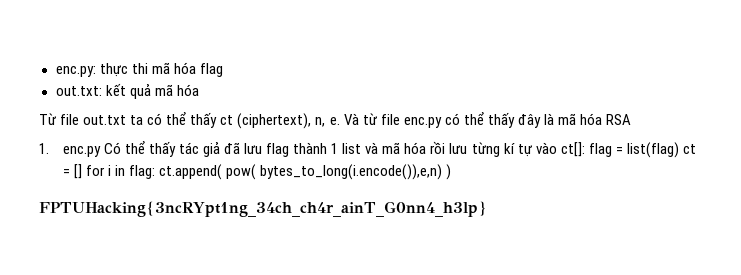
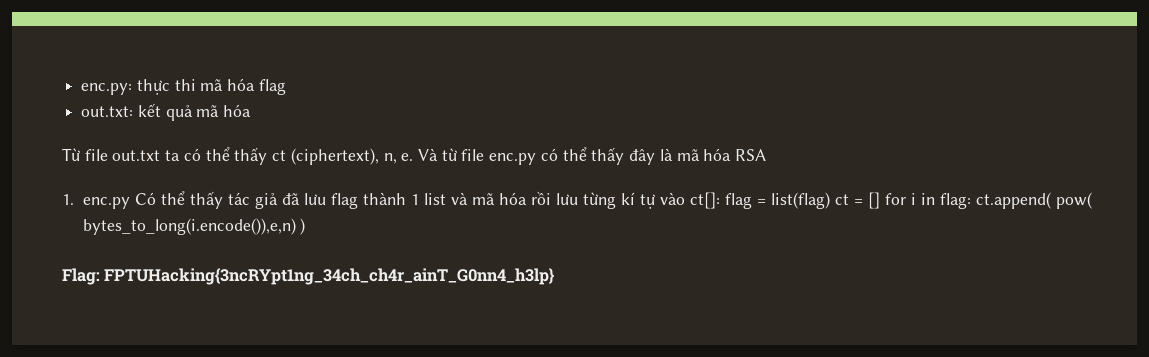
(452, 172) none -> [62,268,100,285] Flag:

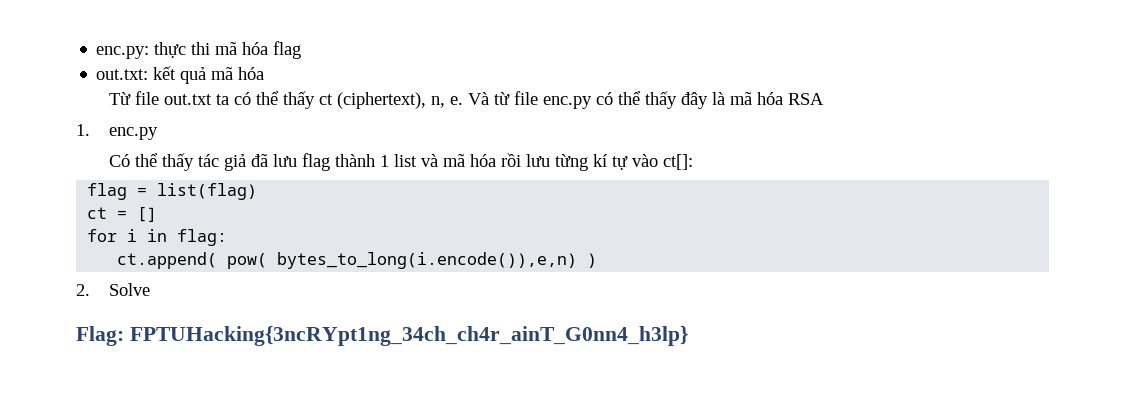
(130, 203) none -> (158, 133) //
(720, 200) none -> (693, 162) //
(830, 200) none -> (258, 191) //
(880, 200) none -> (158, 214) //
(971, 201) none -> (228, 237) //
(306, 226) none -> [76,283,150,296] // 2. Solve

